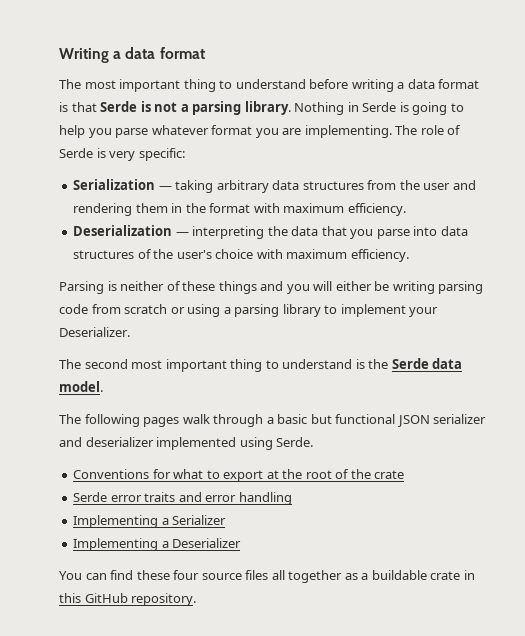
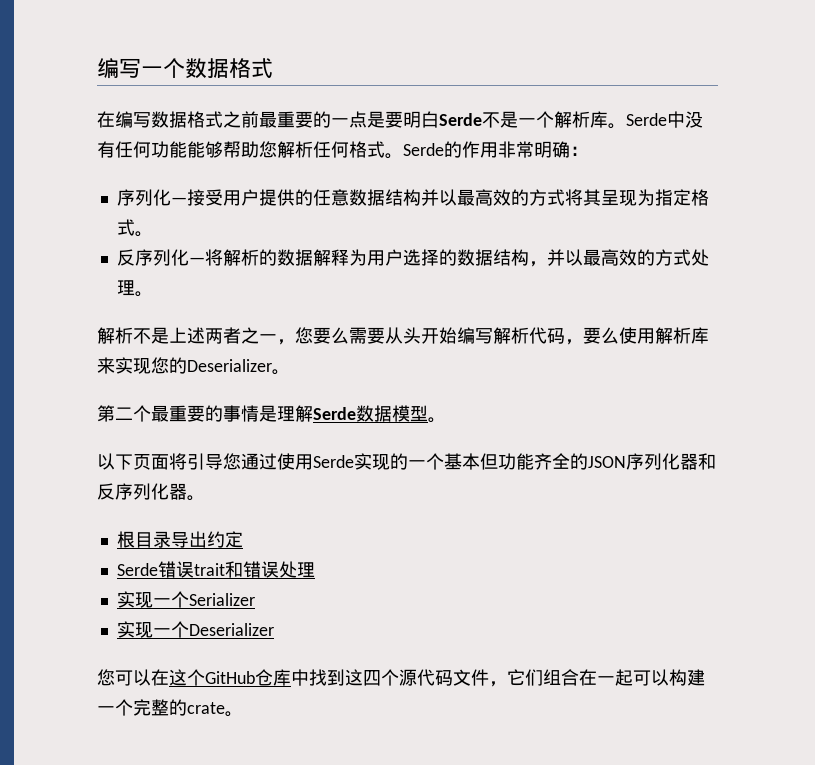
[59,47,205,63] [59,79,480,92] [59,101,464,115] [59,125,462,138] [59,148,185,161] [73,179,476,193] [73,203,406,216] [73,225,468,239] [73,249,409,262] [59,281,484,294] [59,304,439,317] [59,327,130,337] [59,358,463,372] [59,381,103,392] [59,414,487,427] [59,437,314,450] [73,469,405,482] [73,492,292,505] [73,515,169,528] Writing a data format // The most important thing to understand before writing a data format is that Serde is not a parsing library. Nothing in Serde is going to help you parse whatever format you are implementing. The role of Serde is very specific: // Serialization — taking arbitrary data structures from the user and rendering them in the format with maximum efficiency. // Deserialization — interpreting the data that you parse into data structures of the user's choice with maximum efficiency. // Parsing is neither of these things and you will either be writing parsing code from scratch or using a parsing library to implement your Deserializer. // The second most important thing to understand is the Serde data model. // The following pages walk through a basic but functional JSON serializer and deserializer implemented using Serde. // Conventions for what to export at the root of the crate // Serde error traits and error handling // Implementing a -> [97,58,273,79] [97,111,703,129] [97,141,588,159] [116,189,709,206] [116,219,153,237] [116,249,709,267] [116,280,153,297] [97,327,709,345] [97,357,290,375] [97,405,446,423] [97,453,716,470] [97,483,205,501] [116,531,243,548] [116,561,315,578] [116,591,189,608] 编写一个数据格式 // 在编写数据格式之前最重要的一点是要明白Serde不是一个解析库。Serde中没有任何功能能够帮助您解析任何格式。Serde的作用非常明确： // 序列化—接受用户提供的任意数据结构并以最高效的方式将其呈现为指定格式。 // 反序列化—将解析的数据解释为用户选择的数据结构，并以最高效的方式处理。 // 解析不是上述两者之一，您要么需要从头开始编写解析代码，要么使用解析库来实现您的Deserializer。 // 第二个最重要的事情是理解Serde数据模型。 // 以下页面将引导您通过使用Serde实现的一个基本但功能齐全的JSON序列化器和反序列化器。 // 根目录导出约定 // Serde错误trait和错误处理 // 实现一个
[73,538,169,551] Implementing a -> [116,621,189,638] 实现一个
[59,570,475,583] [59,593,197,606] You can find these four source files all together as a buildable crate in this GitHub repository. -> [97,669,705,687] [97,699,243,717] 您可以在这个GitHub仓库中找到这四个源代码文件，它们组合在一起可以构建一个完整的crate。

